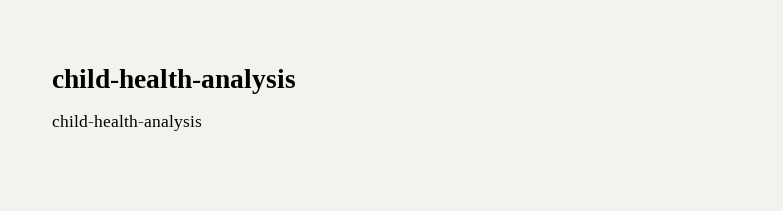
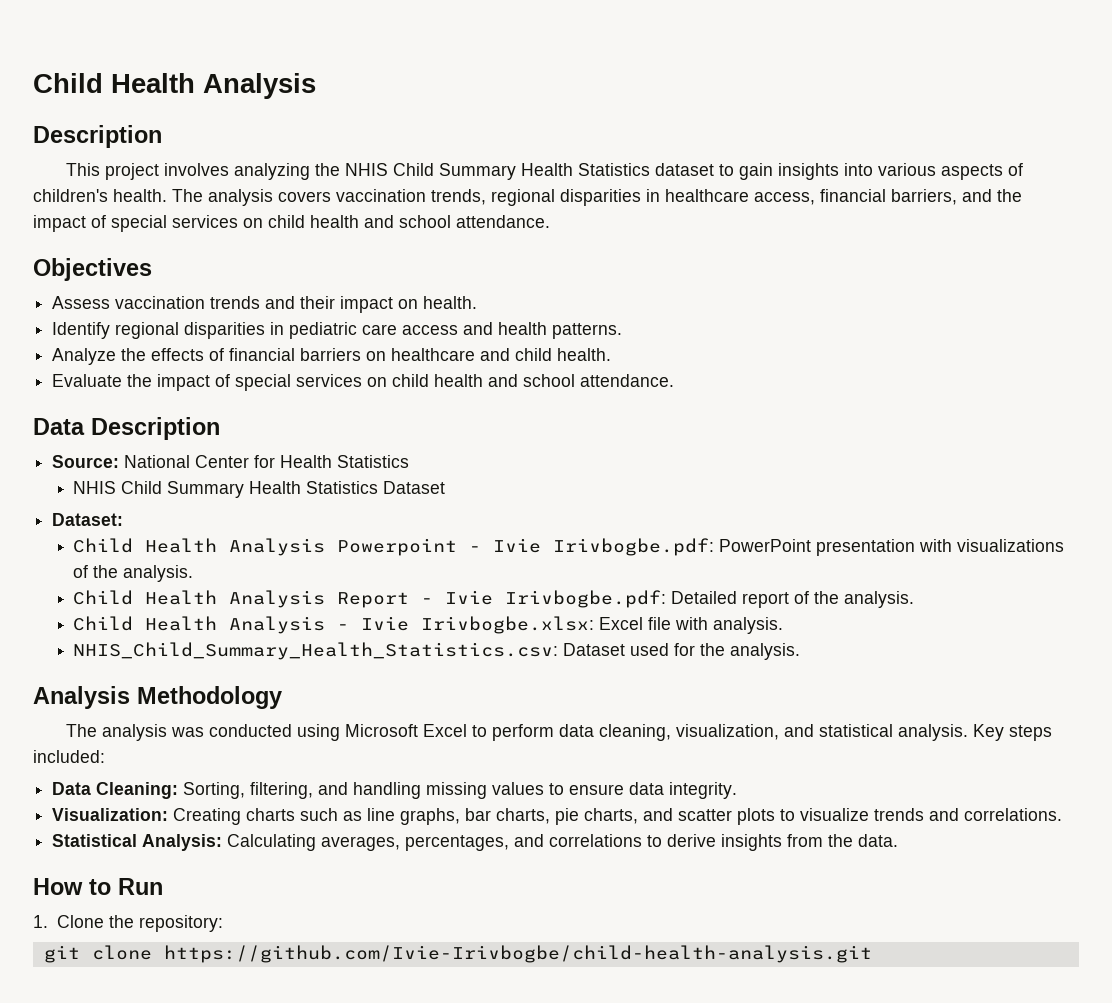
[52,69,296,94] [52,115,202,131] child-health-analysis // child-health-analysis -> [33,73,316,99] [33,125,162,148] [66,163,1024,180] [33,189,1022,206] [33,215,550,232] [33,258,152,281] [52,296,478,313] [52,322,623,339] [52,348,612,365] [52,374,675,391] [33,417,220,440] [52,455,410,468] [73,481,446,498] [52,513,124,526] [73,538,1065,556] [73,565,194,582] [73,590,915,608] [73,616,784,634] [73,642,801,660] [33,686,282,709] [66,724,1053,741] [33,750,105,763] [52,782,738,799] [52,808,1063,825] [52,834,899,851] [33,878,163,895] [33,915,223,932] [43,945,872,963] Child Health Analysis // Description // This project involves analyzing the NHIS Child Summary Health Statistics dataset to gain insights into various aspects of children's health. The analysis covers vaccination trends, regional disparities in healthcare access, financial barriers, and the impact of special services on child health and school attendance. // Objectives // Assess vaccination trends and their impact on health. // Identify regional disparities in pediatric care access and health patterns. // Analyze the effects of financial barriers on healthcare and child health. // Evaluate the impact of special services on child health and school attendance. // Data Description // Source: National Center for Health Statistics // NHIS Child Summary Health Statistics Dataset // Dataset: // Child Health Analysis Powerpoint - Ivie Irivbogbe.pdf: PowerPoint presentation with visualizations of the analysis. // Child Health Analysis Report - Ivie Irivbogbe.pdf: Detailed report of the analysis. // Child Health Analysis - Ivie Irivbogbe.xlsx: Excel file with analysis. // NHIS_Child_Summary_Health_Statistics.csv: Dataset used for the analysis. // Analysis Methodology // The analysis was conducted using Microsoft Excel to perform data cleaning, visualization, and statistical analysis. Key steps included: // Data Cleaning: Sorting, filtering, and handling missing values to ensure data integrity. // Visualization: Creating charts such as line graphs, bar charts, pie charts, and scatter plots to visualize trends and correlations. // Statistical Analysis: Calculating averages, percentages, and correlations to derive insights from the data. // How to Run // 1. Clone the repository: // git clone https://github.com/Ivie-Irivbogbe/child-health-analysis.git

